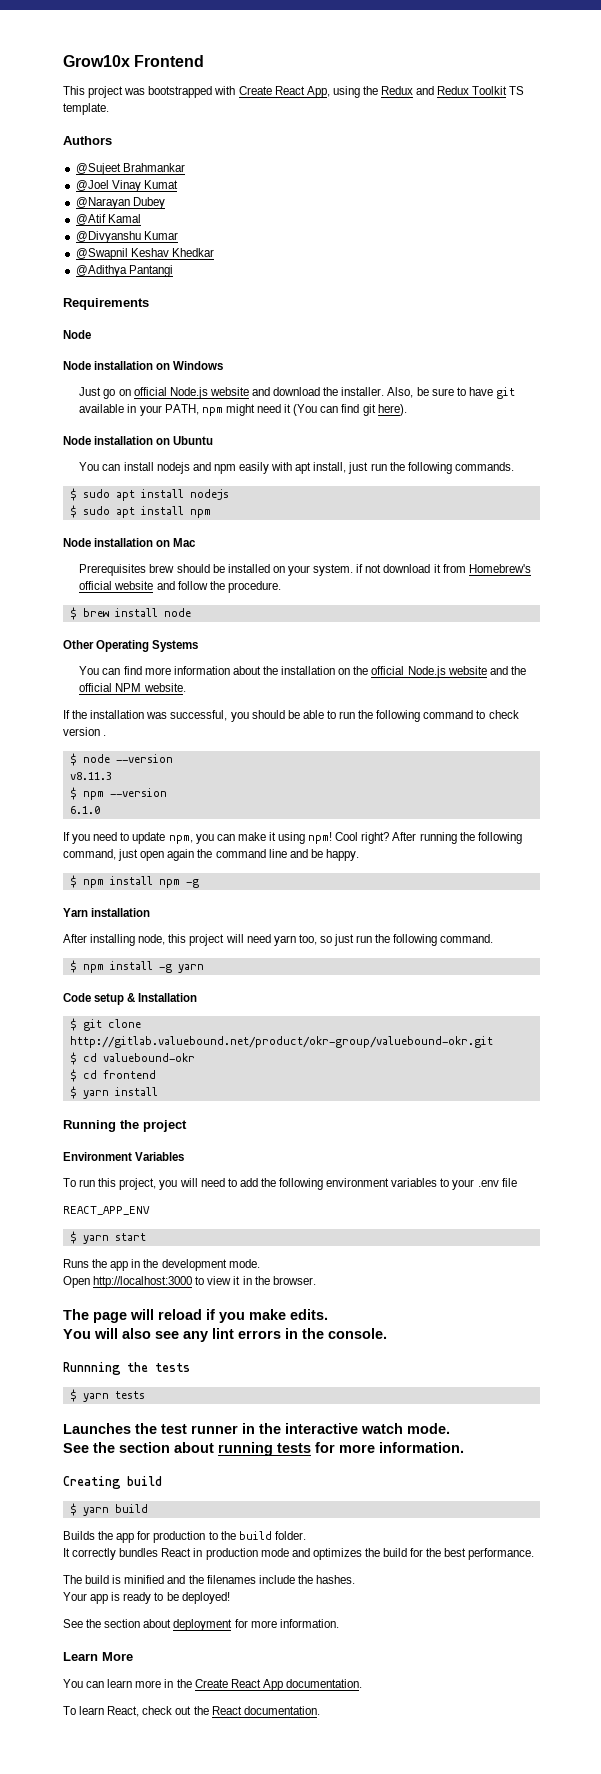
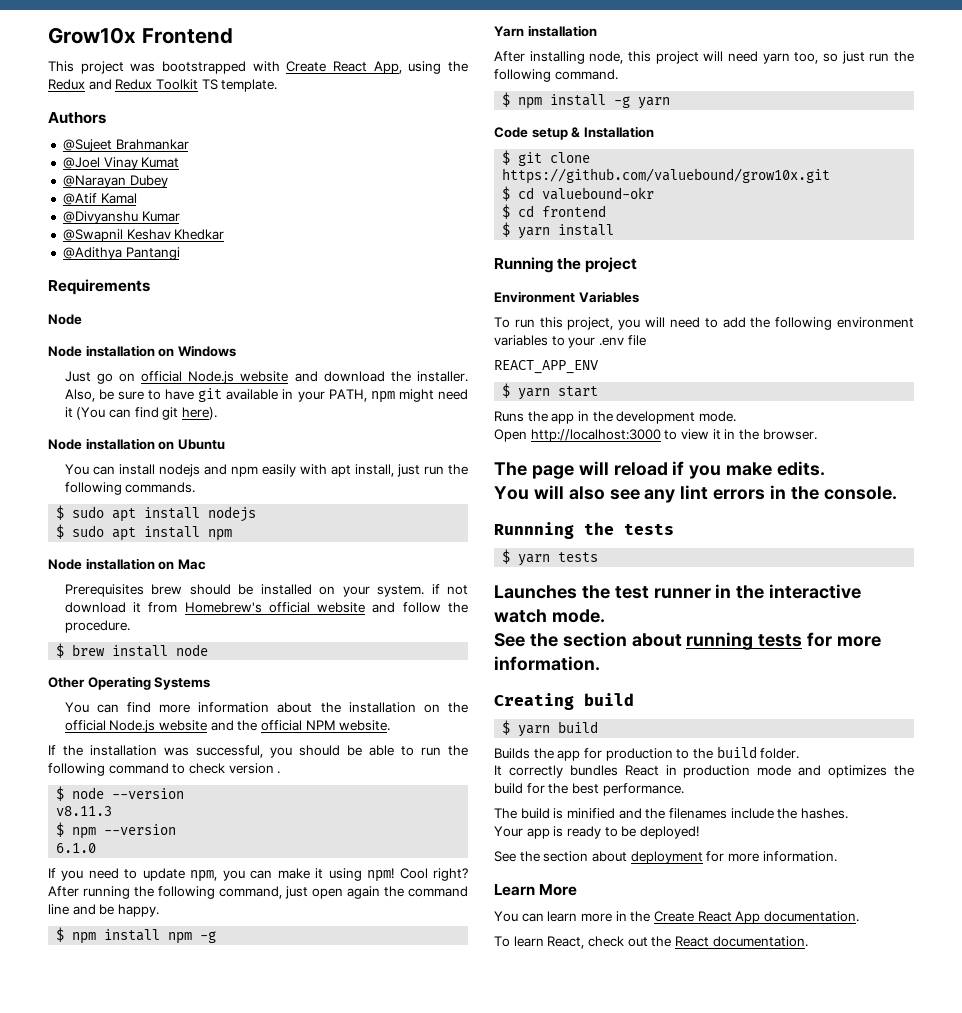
[69,1036,493,1048] http://gitlab.valuebound.net/product/okr-group/valuebound-okr.git -> [502,168,831,184] https://github.com/valuebound/grow10x.git

